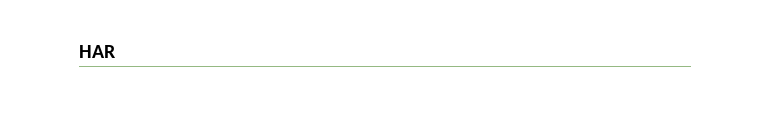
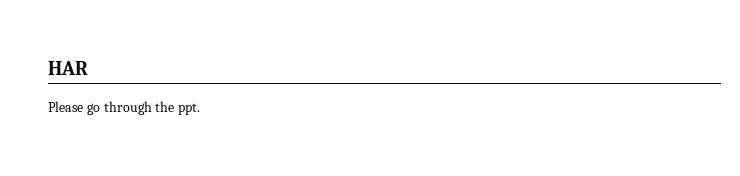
(116, 51) none -> [48,101,201,115] // Please go through the ppt.

